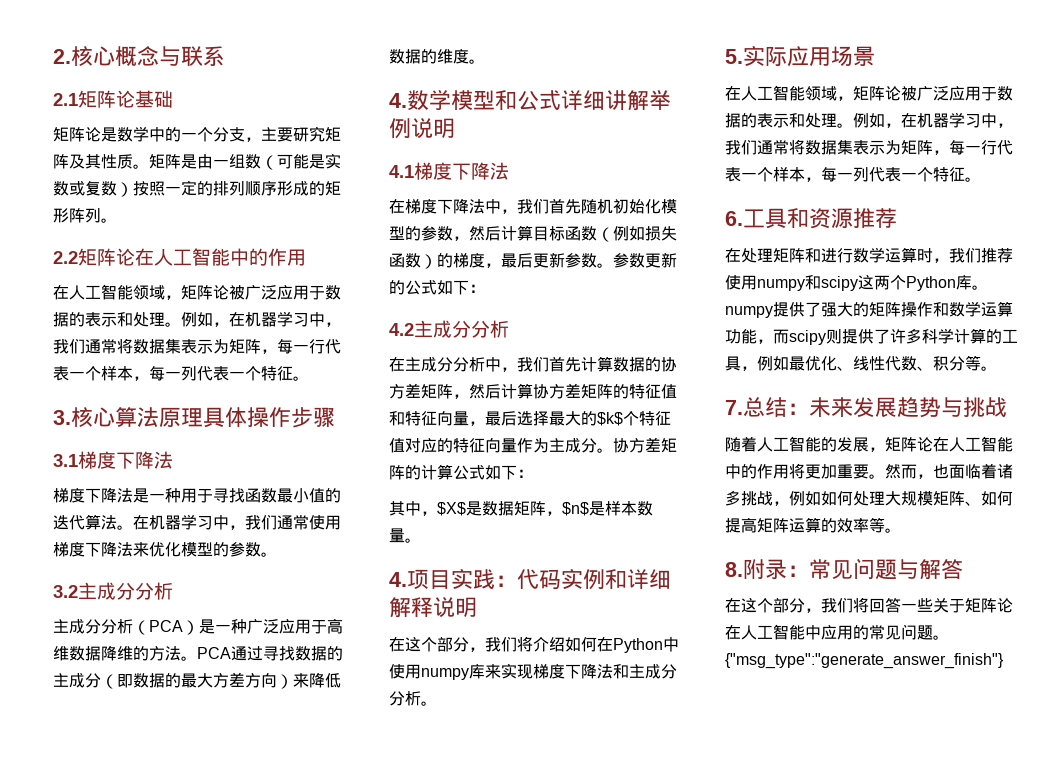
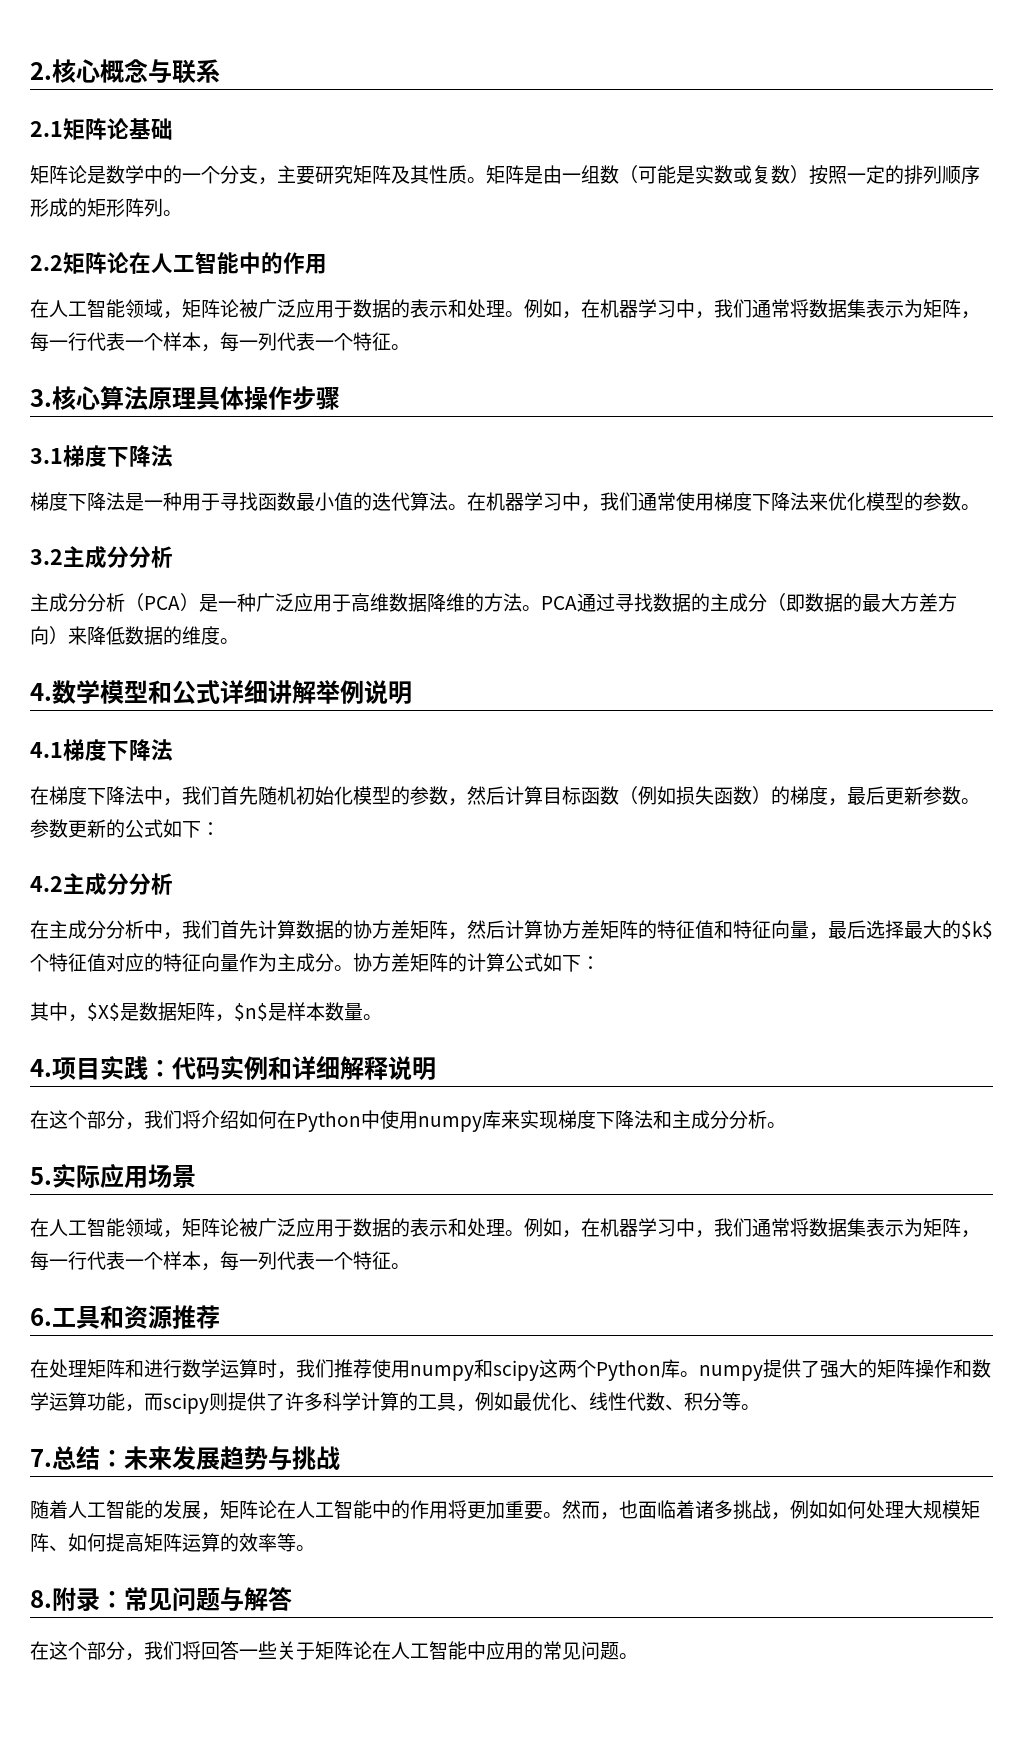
[725,653,1004,669] {"msg_type":"generate_answer_finish"} -> (638, 1656) none

